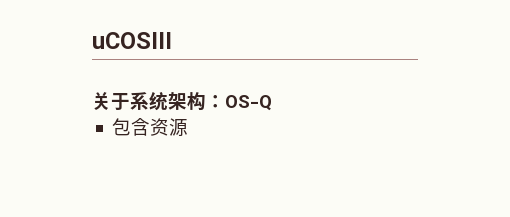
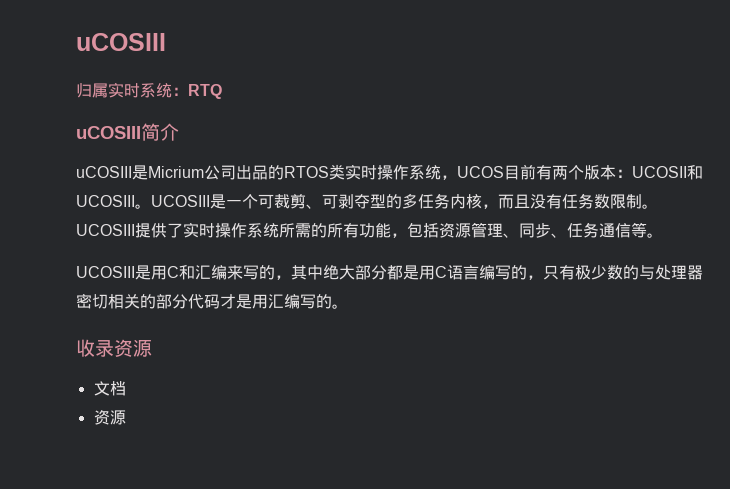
[92,91,272,111] [112,118,151,136] 关于系统架构：OS-Q // 包含 -> [76,82,222,99] [76,123,179,141] [76,164,703,180] [76,193,658,209] [76,222,663,238] [76,265,703,280] [76,293,348,309] [76,339,152,357] [93,381,126,396] 归属实时系统：RTQ // uCOSIII简介 // uCOSIII是Micrium公司出品的RTOS类实时操作系统，UCOS目前有两个版本：UCOSII和UCOSIII。UCOSIII是一个可裁剪、可剥夺型的多任务内核，而且没有任务数限制。UCOSIII提供了实时操作系统所需的所有功能，包括资源管理、同步、任务通信等。 // UCOSIII是用C和汇编来写的，其中绝大部分都是用C语言编写的，只有极少数的与处理器密切相关的部分代码才是用汇编写的。 // 收录资源 // 文档 //

